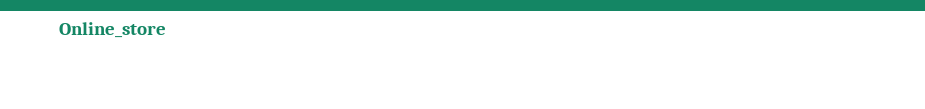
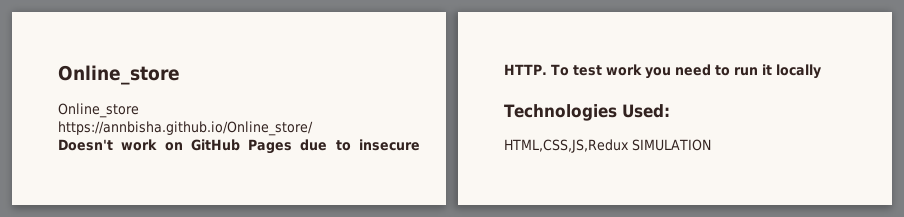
[59,22,166,38] Online_store -> [58,65,180,85] [58,103,139,118] [58,121,313,136] [58,139,420,154] [504,64,821,79] [504,104,670,121] [504,139,711,153] Online_store // Online_store // https://annbisha.github.io/Online_store/ // Doesn't work on GitHub Pages due to insecure HTTP. To test work you need to run it locally // Technologies Used: // HTML,CSS,JS,Redux SIMULATION

